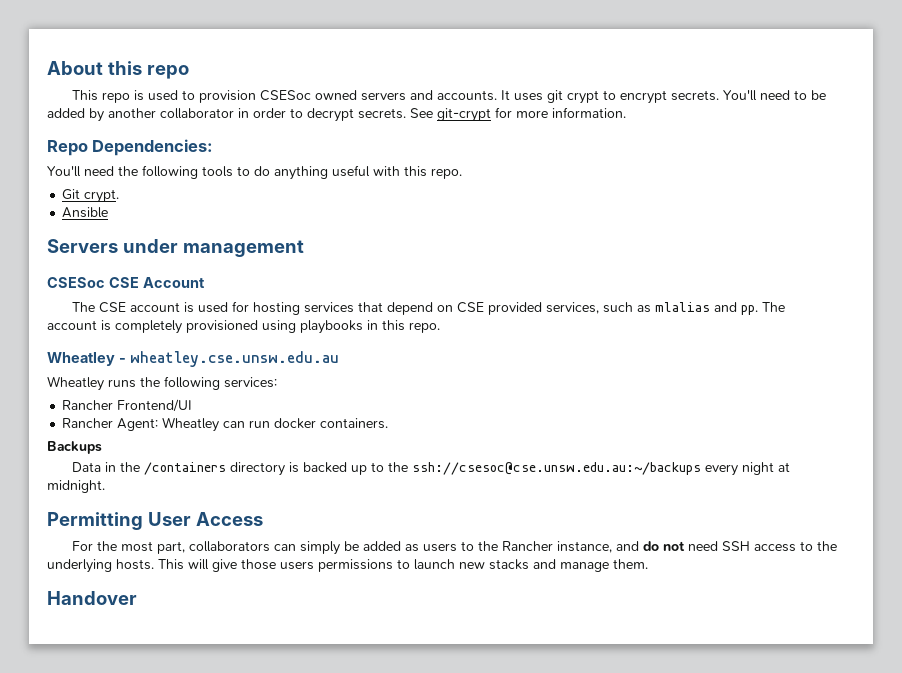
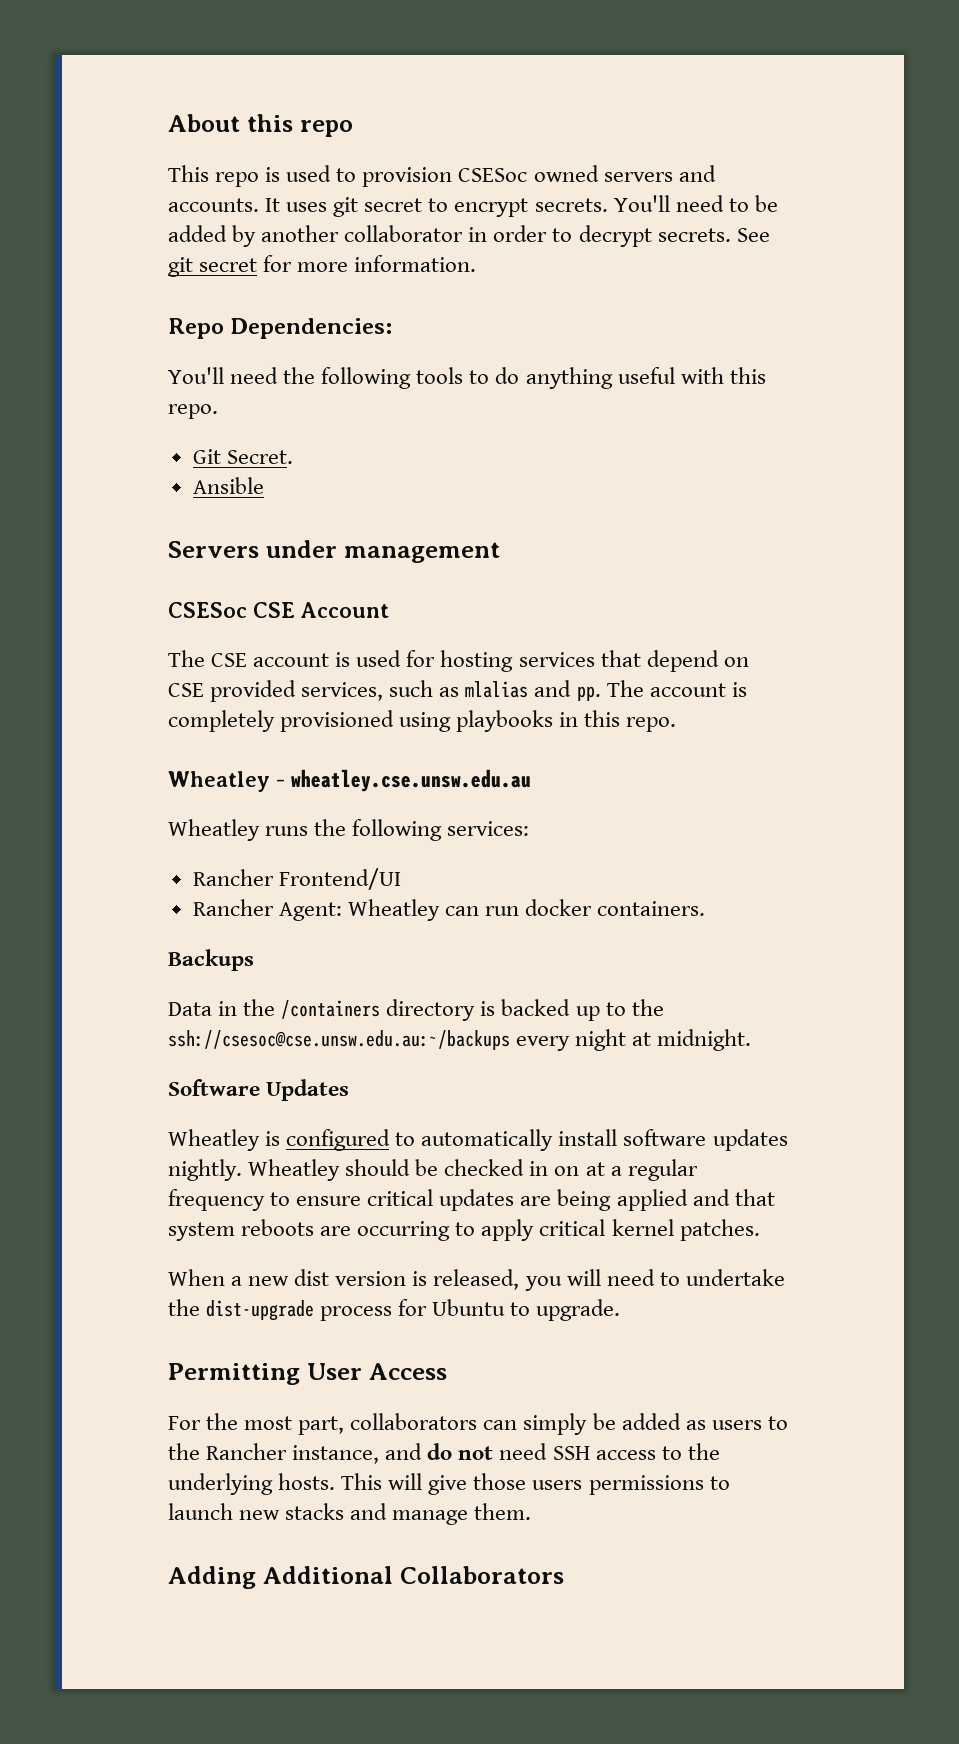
[566,90,599,104] crypt -> [364,198,423,212] secret
[437,108,491,122] git-crypt -> [168,257,258,277] git secret
[84,189,120,203] crypt. -> [226,450,293,464] Secret.
(105, 486) none -> [168,1079,350,1101] [168,1129,788,1151] [168,1159,698,1181] [168,1189,775,1211] [168,1219,760,1241] [168,1269,785,1291] [168,1299,621,1321] // Software Updates // Wheatley is configured to automatically install software updates nightly. Wheatley should be checked in on at a regular frequency to ensure critical updates are being applied and that system reboots are occurring to apply critical kernel patches. // When a new dist version is released, you will need to undertake the dist-upgrade process for Ubuntu to upgrade.
[47,591,137,605] Handover -> [168,1566,564,1589] Adding Additional Collaborators

